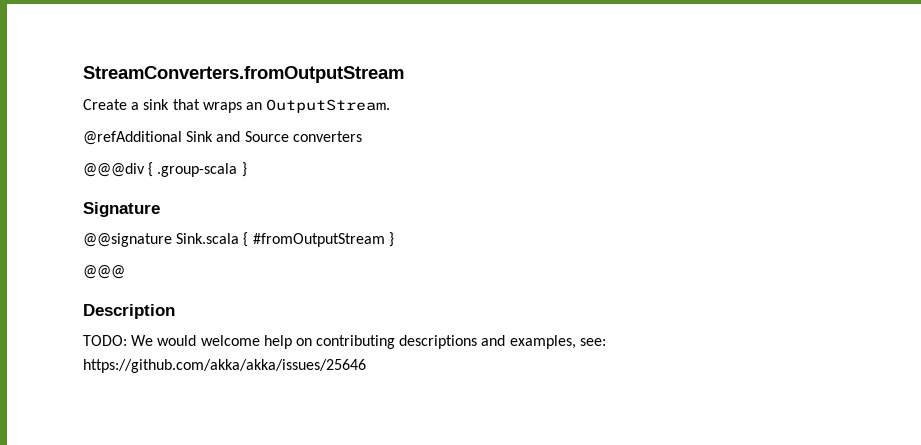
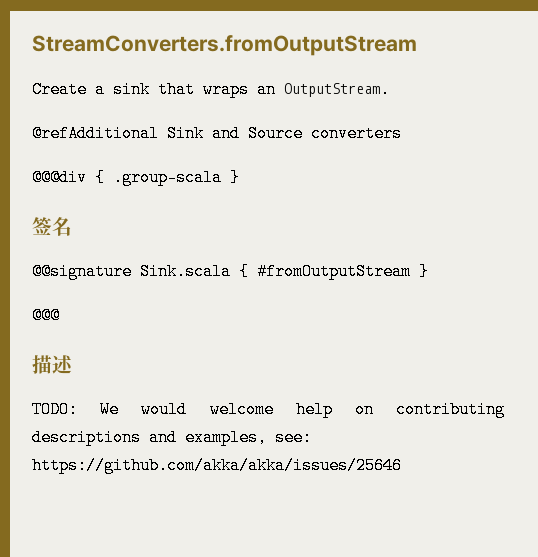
[83,202,160,217] Signature -> [32,217,72,236] 签名
[83,304,175,319] Description -> [32,355,73,374] 描述

